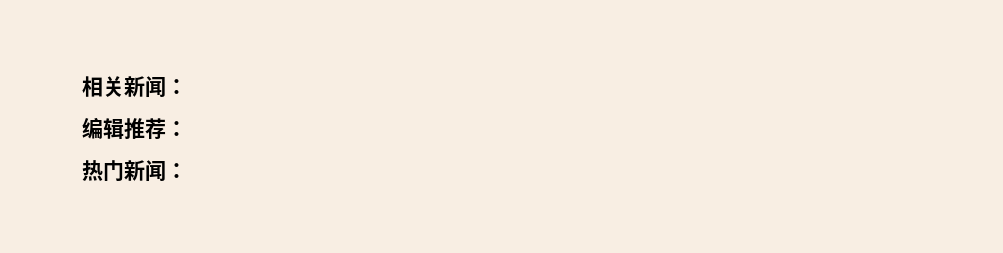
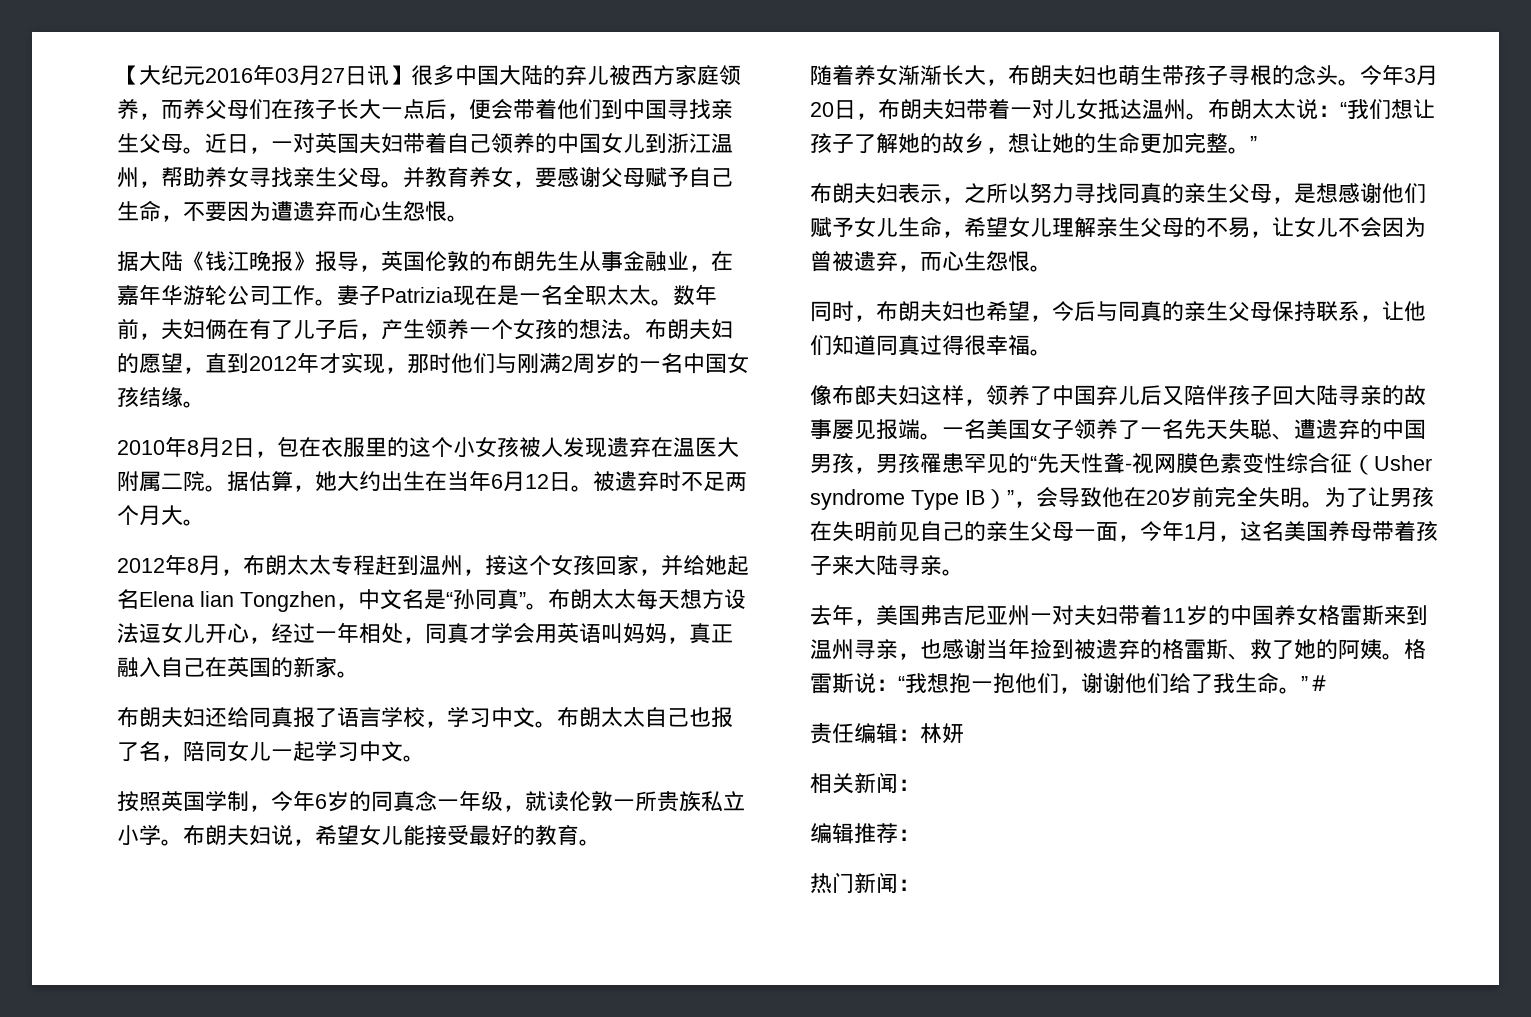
(82, 86) none -> [117,64,741,86] [117,99,733,120] [117,133,733,154] [117,167,733,188] [117,200,469,222] [117,250,733,272] [117,284,717,306] [117,318,733,340] [117,352,749,374] [117,387,205,408] [117,436,739,458] [117,470,747,492] [117,505,205,526] [117,554,749,576] [117,589,746,612] [117,622,733,644] [117,657,359,678] [117,707,733,728] [117,741,425,762] [117,790,745,812] [117,825,601,846] [810,64,1438,86] [810,99,1435,120] [810,132,1257,154] [810,183,1426,204] [810,216,1426,238] [810,250,1052,272] [810,301,1426,322] [810,335,1052,356] [810,385,1426,406] [810,419,1426,440] [810,452,1432,475] [810,486,1434,510] [810,520,1438,542] [810,555,964,576] [810,604,1428,626] [810,638,1426,660] [810,672,1330,694] [810,723,964,744] 【大纪元2016年03月27日讯】很多中国大陆的弃儿被西方家庭领养，而养父母们在孩子长大一点后，便会带着他们到中国寻找亲生父母。近日，一对英国夫妇带着自己领养的中国女儿到浙江温州，帮助养女寻找亲生父母。并教育养女，要感谢父母赋予自己生命，不要因为遭遗弃而心生怨恨。 // 据大陆《钱江晚报》报导，英国伦敦的布朗先生从事金融业，在嘉年华游轮公司工作。妻子Patrizia现在是一名全职太太。数年前，夫妇俩在有了儿子后，产生领养一个女孩的想法。布朗夫妇的愿望，直到2012年才实现，那时他们与刚满2周岁的一名中国女孩结缘。 // 2010年8月2日，包在衣服里的这个小女孩被人发现遗弃在温医大附属二院。据估算，她大约出生在当年6月12日。被遗弃时不足两个月大。 // 2012年8月，布朗太太专程赶到温州，接这个女孩回家，并给她起名Elena lian Tongzhen，中文名是“孙同真”。布朗太太每天想方设法逗女儿开心，经过一年相处，同真才学会用英语叫妈妈，真正融入自己在英国的新家。 // 布朗夫妇还给同真报了语言学校，学习中文。布朗太太自己也报了名，陪同女儿一起学习中文。 // 按照英国学制，今年6岁的同真念一年级，就读伦敦一所贵族私立小学。布朗夫妇说，希望女儿能接受最好的教育。 // 随着养女渐渐长大，布朗夫妇也萌生带孩子寻根的念头。今年3月20日，布朗夫妇带着一对儿女抵达温州。布朗太太说：“我们想让孩子了解她的故乡，想让她的生命更加完整。” // 布朗夫妇表示，之所以努力寻找同真的亲生父母，是想感谢他们赋予女儿生命，希望女儿理解亲生父母的不易，让女儿不会因为曾被遗弃，而心生怨恨。 // 同时，布朗夫妇也希望，今后与同真的亲生父母保持联系，让他们知道同真过得很幸福。 // 像布郎夫妇这样，领养了中国弃儿后又陪伴孩子回大陆寻亲的故事屡见报端。一名美国女子领养了一名先天失聪、遭遗弃的中国男孩，男孩罹患罕见的“先天性聋-视网膜色素变性综合征（Usher syndrome Type IB）”，会导致他在20岁前完全失明。为了让男孩在失明前见自己的亲生父母一面，今年1月，这名美国养母带着孩子来大陆寻亲。 // 去年，美国弗吉尼亚州一对夫妇带着11岁的中国养女格雷斯来到温州寻亲，也感谢当年捡到被遗弃的格雷斯、救了她的阿姨。格雷斯说：“我想抱一抱他们，谢谢他们给了我生命。”＃ // 责任编辑：林妍 //

